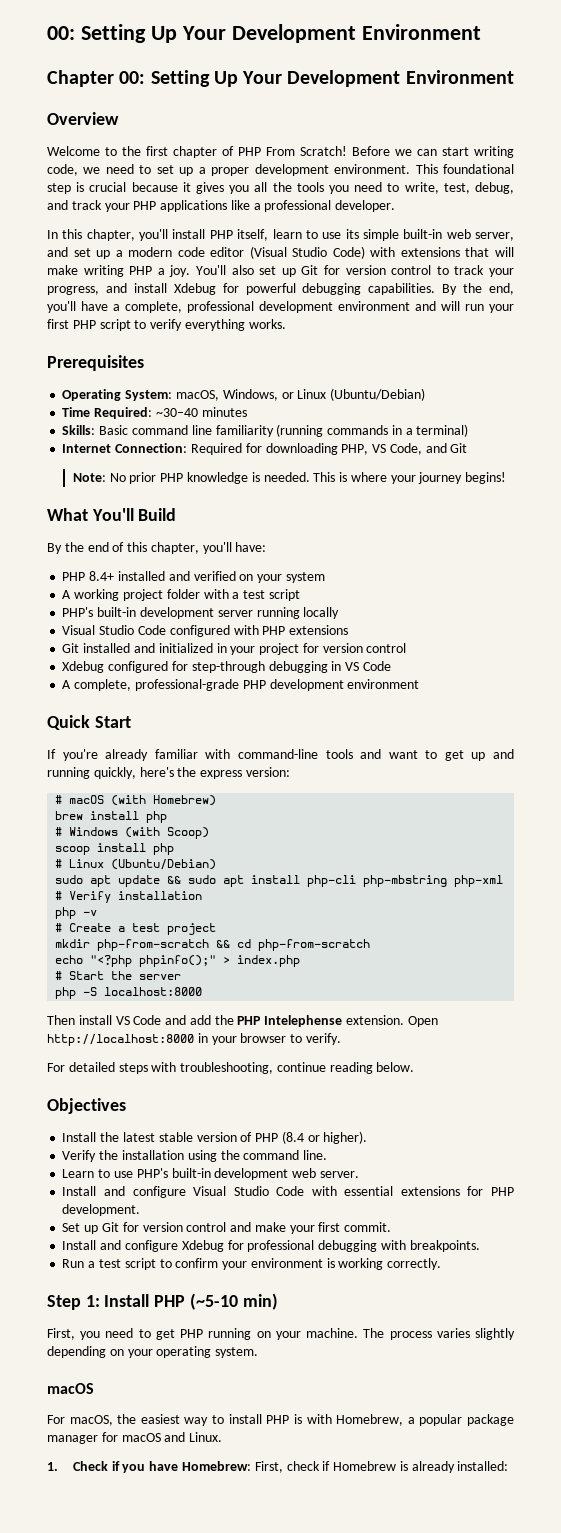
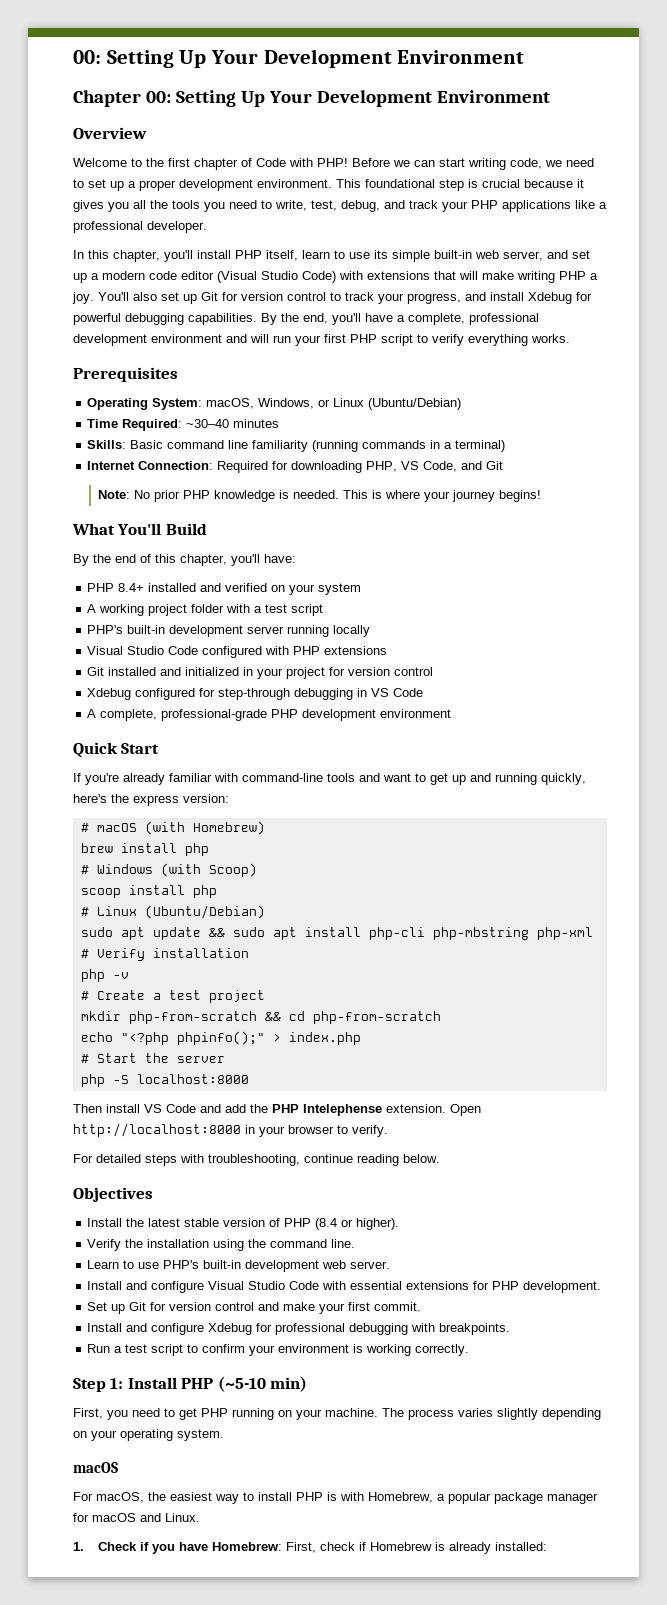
[238,146,347,156] PHP From Scratch! -> [256,158,348,167] Code with PHP!

